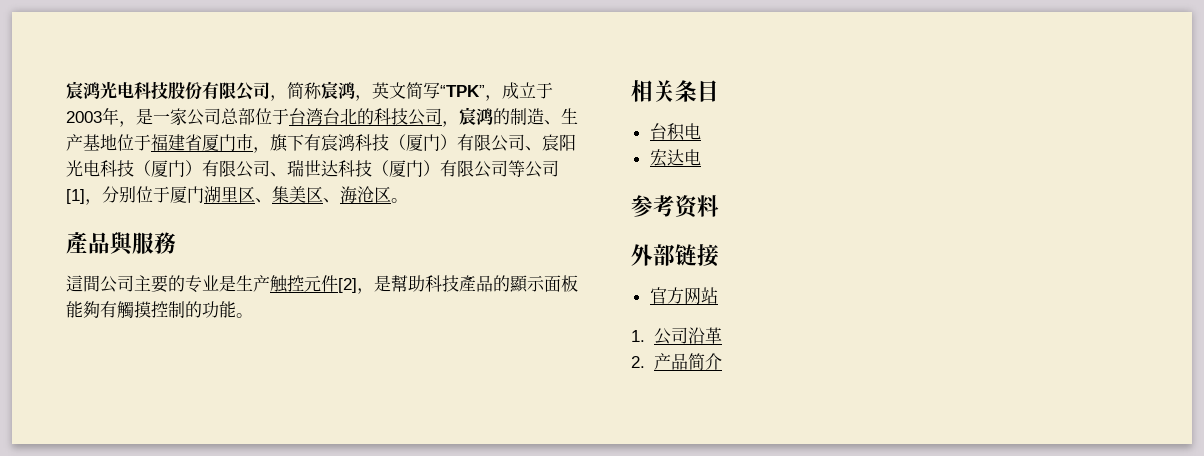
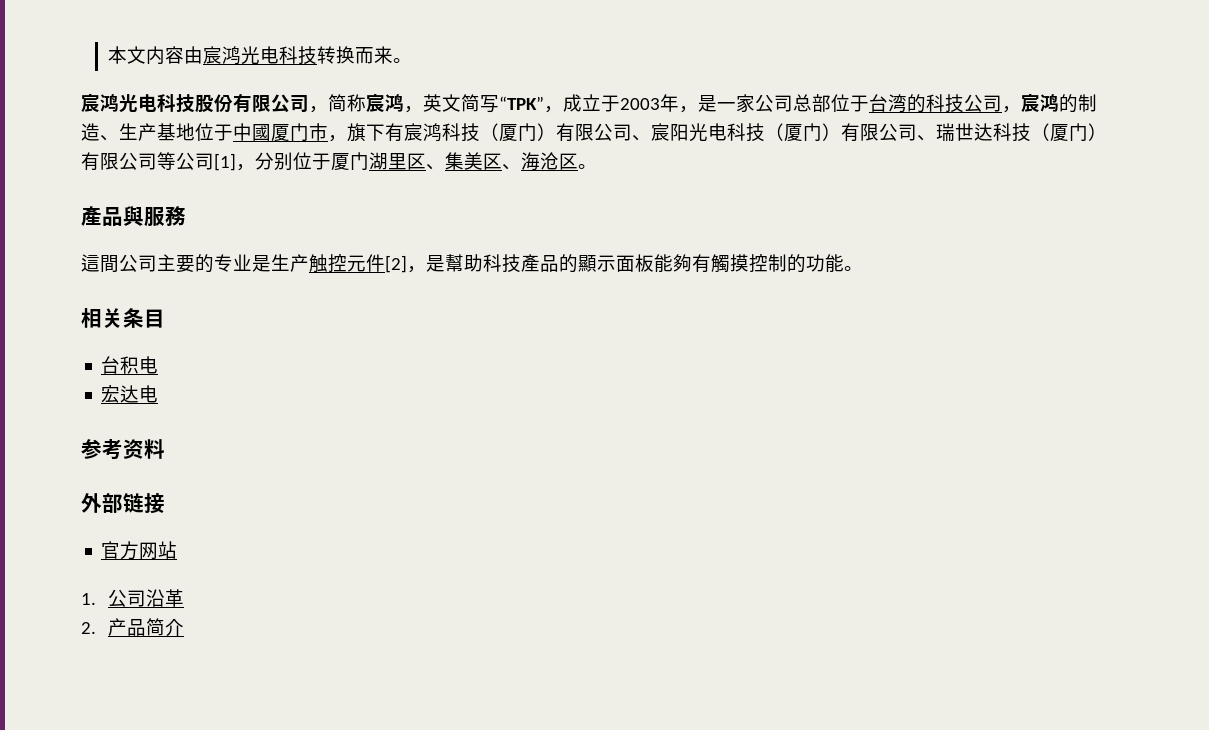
(66, 90) none -> [108,46,413,65] 本文内容由宸鸿光电科技转换而来。 //
[323,108,357,125] 台北 -> (907, 103) none
[151,134,202,151] 福建省 -> [233,123,271,141] 中國

